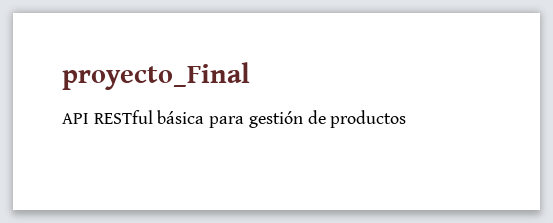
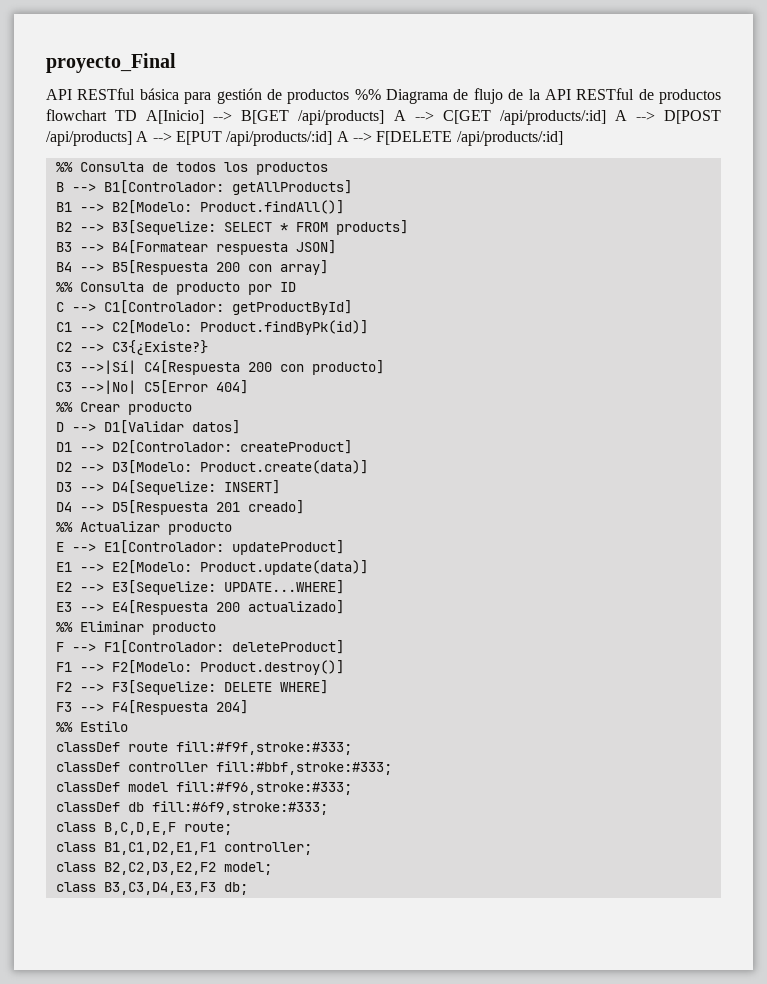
(407, 119) none -> [354,88,721,104] [46,109,722,125] [46,131,563,146] [55,162,328,175] [55,180,352,195] [55,200,344,214] [55,220,408,235] [55,240,336,255] [55,260,328,275] [55,282,296,295] [55,300,352,315] [55,320,368,335] [55,340,208,355] [55,360,384,375] [55,380,248,394] [55,402,192,415] [55,420,240,434] [55,440,352,454] [55,460,368,474] [55,480,280,495] [55,500,304,515] [55,521,232,535] [55,540,344,555] [55,560,368,575] [55,580,344,595] [55,600,344,615] [55,621,216,635] [55,640,344,654] [55,660,344,675] [55,680,328,695] [55,700,248,715] [55,721,128,732] [55,741,352,755] [55,761,392,775] [55,781,352,795] [55,801,328,815] [55,822,232,835] [55,842,312,855] [55,862,272,875] [55,882,248,895] %% Diagrama de flujo de la API RESTful de productos flowchart TD A[Inicio] --> B[GET /api/products] A --> C[GET /api/products/:id] A --> D[POST /api/products] A --> E[PUT /api/products/:id] A --> F[DELETE /api/products/:id] // %% Consulta de todos los productos // B --> B1[Controlador: getAllProducts] // B1 --> B2[Modelo: Product.findAll()] // B2 --> B3[Sequelize: SELECT * FROM products] // B3 --> B4[Formatear respuesta JSON] // B4 --> B5[Respuesta 200 con array] // %% Consulta de producto por ID // C --> C1[Controlador: getProductById] // C1 --> C2[Modelo: Product.findByPk(id)] // C2 --> C3{¿Existe?} // C3 -->|Sí| C4[Respuesta 200 con producto] // C3 -->|No| C5[Error 404] // %% Crear producto // D --> D1[Validar datos] // D1 --> D2[Controlador: createProduct] // D2 --> D3[Modelo: Product.create(data)] // D3 --> D4[Sequelize: INSERT] // D4 --> D5[Respuesta 201 creado] // %% Actualizar producto // E --> E1[Controlador: updateProduct] // E1 --> E2[Modelo: Product.update(data)] // E2 --> E3[Sequelize: UPDATE...WHERE] // E3 --> E4[Respuesta 200 actualizado] // %% Eliminar producto // F --> F1[Controlador: deleteProduct] // F1 --> F2[Modelo: Product.destroy()] // F2 --> F3[Sequelize: DELETE WHERE] // F3 --> F4[Respuesta 204] // %% Estilo // classDef route fill:#f9f,stroke:#333; // classDef controller fill:#bbf,stroke:#333; // classDef model fill:#f96,stroke:#333; // classDef db fill:#6f9,stroke:#333; // class B,C,D,E,F route; // class B1,C1,D2,E1,F1 controller; // class B2,C2,D3,E2,F2 model; // class B3,C3,D4,E3,F3 db;

